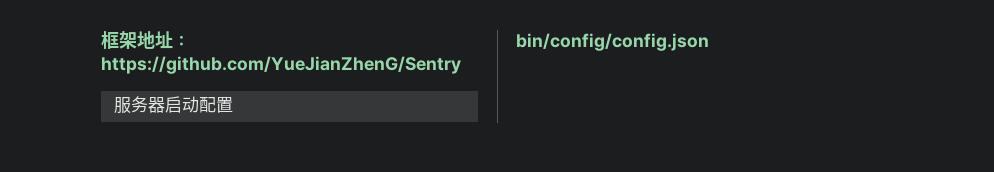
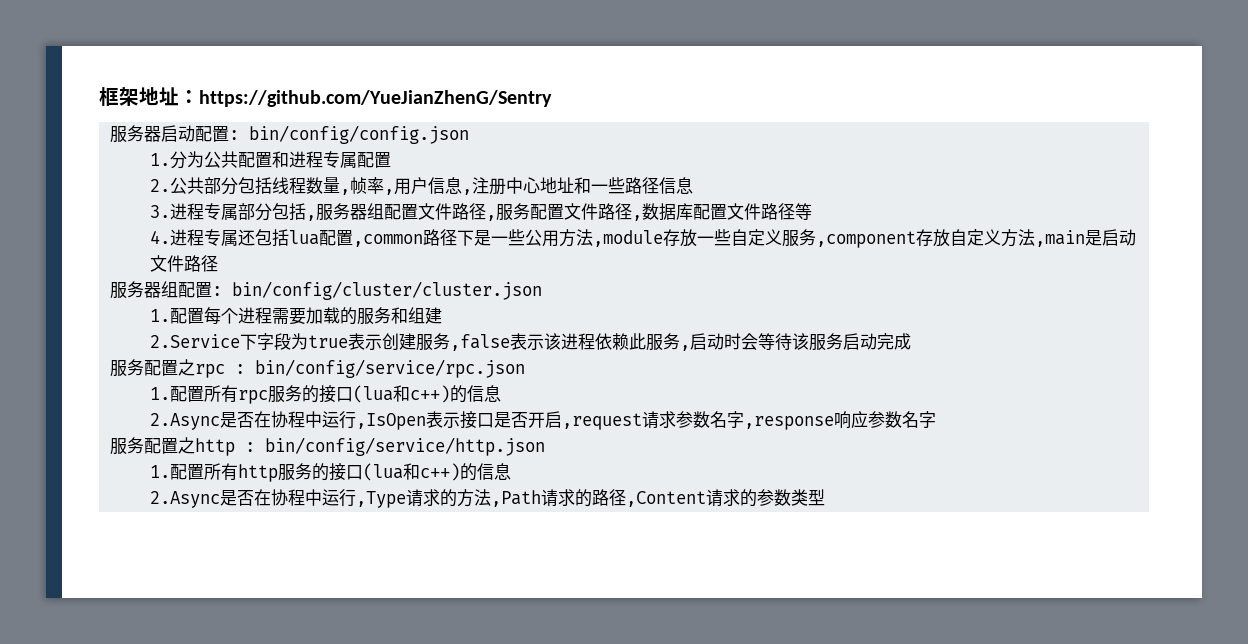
[516,33,709,51] // bin/config/config.json -> [229,125,470,144] [150,151,392,169] [150,177,694,195] [150,203,813,221] [150,229,1137,248] [150,255,219,272] [110,281,543,300] [150,307,443,325] [150,333,912,351] [110,359,526,378] [150,385,502,404] [150,411,937,430] [110,437,546,456] [150,463,512,482] [150,489,826,508] : bin/config/config.json // 1.分为公共配置和进程专属配置 // 2.公共部分包括线程数量,帧率,用户信息,注册中心地址和一些路径信息 // 3.进程专属部分包括,服务器组配置文件路径,服务配置文件路径,数据库配置文件路径等 // 4.进程专属还包括lua配置,common路径下是一些公用方法,module存放一些自定义服务,component存放自定义方法,main是启动文件路径 // 服务器组配置: bin/config/cluster/cluster.json // 1.配置每个进程需要加载的服务和组建 // 2.Service下字段为true表示创建服务,false表示该进程依赖此服务,启动时会等待该服务启动完成 // 服务配置之rpc : bin/config/service/rpc.json // 1.配置所有rpc服务的接口(lua和c++)的信息 // 2.Async是否在协程中运行,IsOpen表示接口是否开启,request请求参数名字,response响应参数名字 // 服务配置之http : bin/config/service/http.json // 1.配置所有http服务的接口(lua和c++)的信息 // 2.Async是否在协程中运行,Type请求的方法,Path请求的路径,Content请求的参数类型

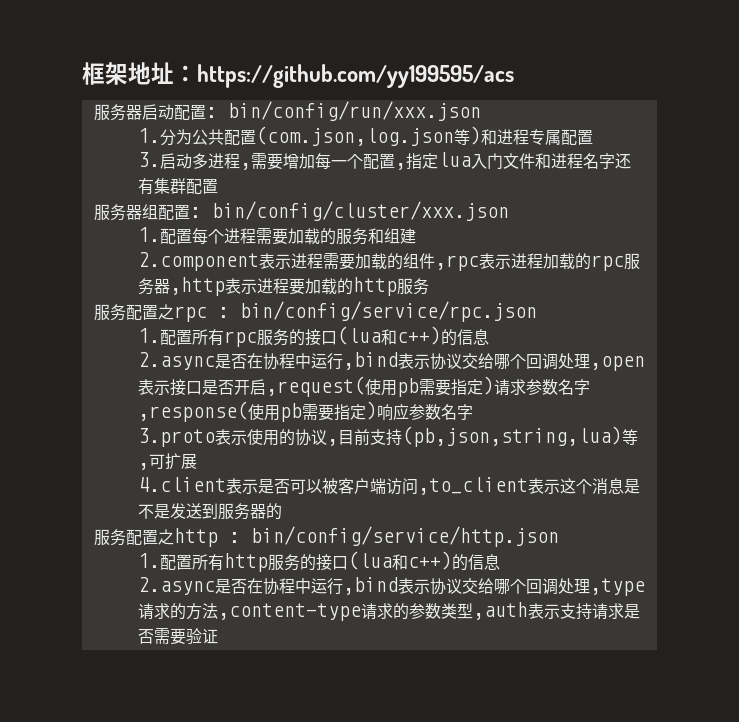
[199,90,552,107] https://github.com/YueJianZhenG/Sentry -> [197,64,514,88] https://github.com/yy199595/acs
[249,125,470,144] bin/config/config.json -> [228,101,481,121] bin/config/run/xxx.json
(273, 160) none -> [256,126,481,146] (com.json,log.json等)
[150,177,694,195] [150,203,813,221] [150,229,1137,248] [150,255,219,272] 2.公共部分包括线程数量,帧率,用户信息,注册中心地址和一些路径信息 // 3.进程专属部分包括,服务器组配置文件路径,服务配置文件路径,数据库配置文件路径等 // 4.进程专属还包括lua配置,common路径下是一些公用方法,module存放一些自定义服务,component存放自定义方法,main是启动文件路径 -> [138,152,631,170] [138,178,218,195] 3.启动多进程,需要增加每一个配置,指定lua入门文件和进程名字还有集群配置
[232,281,543,300] bin/config/cluster/cluster.json -> [212,201,509,221] bin/config/cluster/xxx.json
[150,333,912,351] 2.Service下字段为true表示创建服务,false表示该进程依赖此服务,启动时会等待该服务启动完成 -> [138,252,640,271] [138,277,429,296] 2.component表示进程需要加载的组件,rpc表示进程加载的rpc服务器,http表示进程要加载的http服务
[150,411,937,430] 2.Async是否在协程中运行,IsOpen表示接口是否开启,request请求参数名字,response响应参数名字 -> [138,352,645,371] [138,376,590,397] [138,401,473,422] [138,426,638,447] [138,453,197,470] [138,477,640,495] [138,503,282,520] 2.async是否在协程中运行,bind表示协议交给哪个回调处理,open表示接口是否开启,request(使用pb需要指定)请求参数名字,response(使用pb需要指定)响应参数名字 // 3.proto表示使用的协议,目前支持(pb,json,string,lua)等,可扩展 // 4.client表示是否可以被客户端访问,to_client表示这个消息是不是发送到服务器的
[150,489,826,508] 2.Async是否在协程中运行,Type请求的方法,Path请求的路径,Content请求的参数类型 -> [138,577,645,596] [138,602,640,621] [138,628,218,645] 2.async是否在协程中运行,bind表示协议交给哪个回调处理,type请求的方法,content-type请求的参数类型,auth表示支持请求是否需要验证

